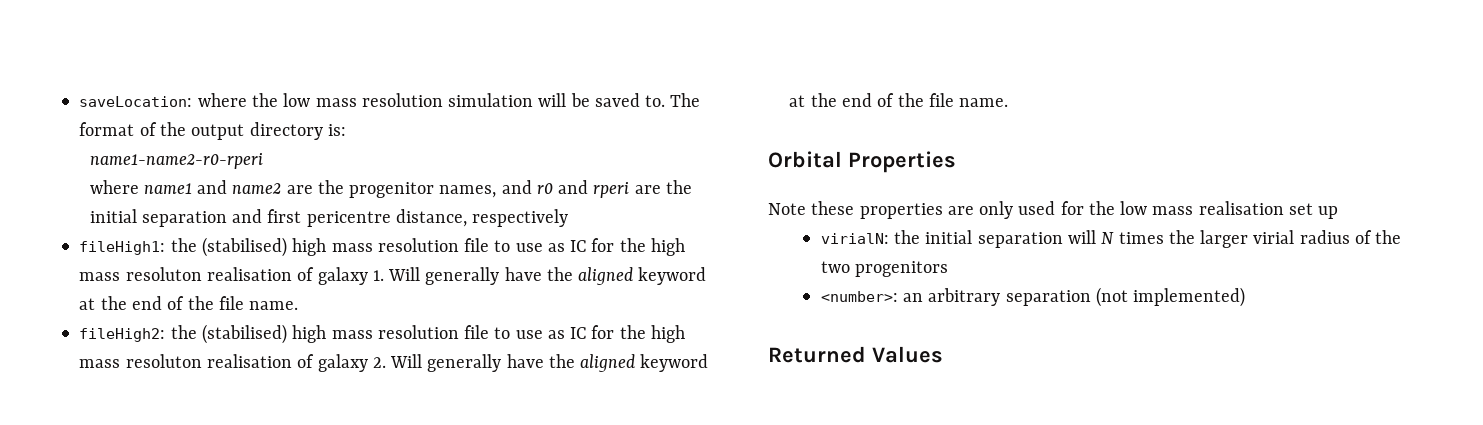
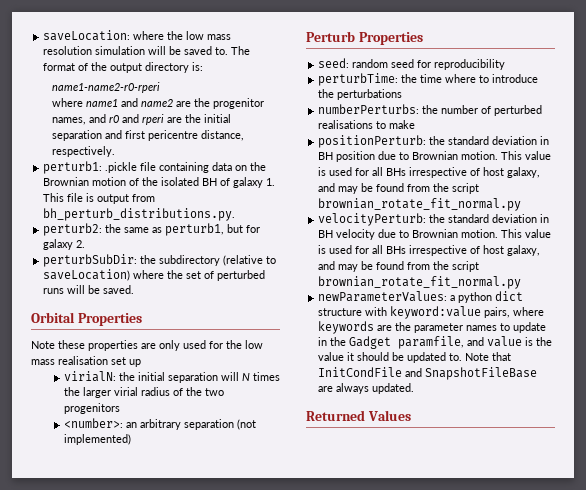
[472,209,569,227] [79,237,685,257] [79,267,707,285] [79,296,299,310] [79,324,685,344] [79,354,709,372] [789,93,1009,107] respectively // fileHigh1: the (stabilised) high mass resolution file to use as IC for the high mass resoluton realisation of galaxy 1. Will generally have the aligned keyword at the end of the file name. // fileHigh2: the (stabilised) high mass resolution file to use as IC for the high mass resoluton realisation of galaxy 2. Will generally have the aligned keyword at the end of the file name. -> [51,146,115,157] [43,161,267,174] [43,177,276,188] [43,193,156,204] [43,208,236,221] [43,223,261,236] [43,239,86,250] [43,254,277,267] [43,269,266,281] [43,285,135,294] respectively. // perturb1: .pickle file containing data on the Brownian motion of the isolated BH of galaxy 1. This file is output from bh_perturb_distributions.py. // perturb2: the same as perturb1, but for galaxy 2. // perturbSubDir: the subdirectory (relative to saveLocation) where the set of perturbed runs will be saved.
(1246, 297) none -> [306,31,423,45] [318,58,506,70] [318,73,539,86] [318,89,403,100] [318,104,543,116] [318,120,416,129] [318,135,550,148] [318,151,552,162] [318,167,541,178] [318,183,480,194] [318,198,522,211] [318,213,550,226] [318,229,552,240] [318,245,541,256] [318,261,480,272] [318,276,522,289] [318,291,524,303] [318,306,545,319] [318,321,547,334] [318,336,553,349] [318,352,512,363] [318,367,538,380] [318,383,415,394] // Perturb Properties // seed: random seed for reproducibility // perturbTime: the time where to introduce the perturbations // numberPerturbs: the number of perturbed realisations to make // positionPerturb: the standard deviation in BH position due to Brownian motion. This value is used for all BHs irrespective of host galaxy, and may be found from the script brownian_rotate_fit_normal.py // velocityPerturb: the standard deviation in BH velocity due to Brownian motion. This value is used for all BHs irrespective of host galaxy, and may be found from the script brownian_rotate_fit_normal.py // newParameterValues: a python dict structure with keyword:value pairs, where keywords are the parameter names to update in the Gadget paramfile, and value is the value it should be updated to. Note that InitCondFile and SnapshotFileBase are always updated.

